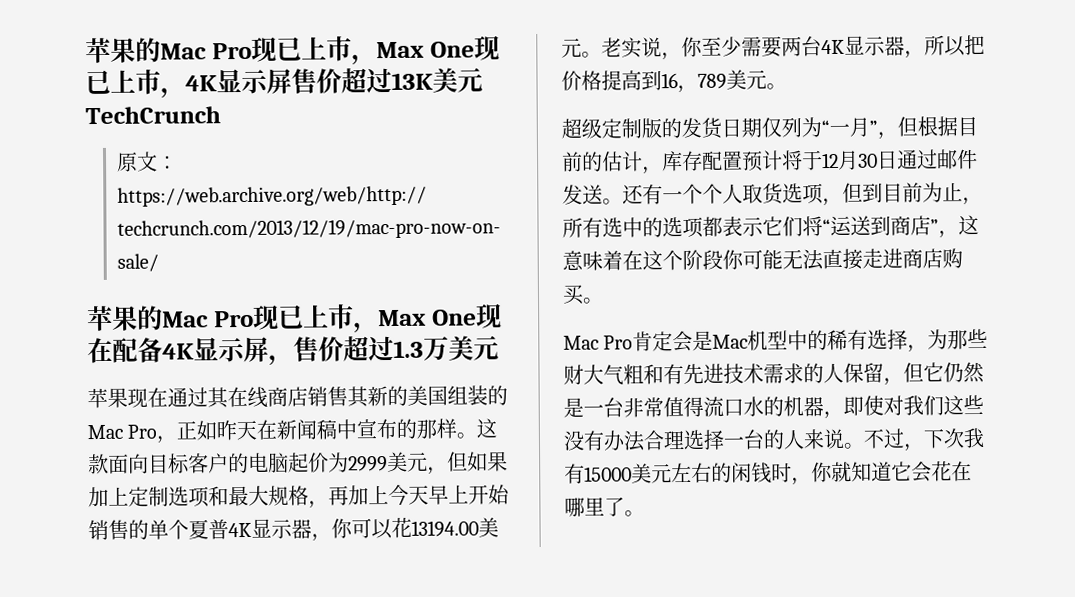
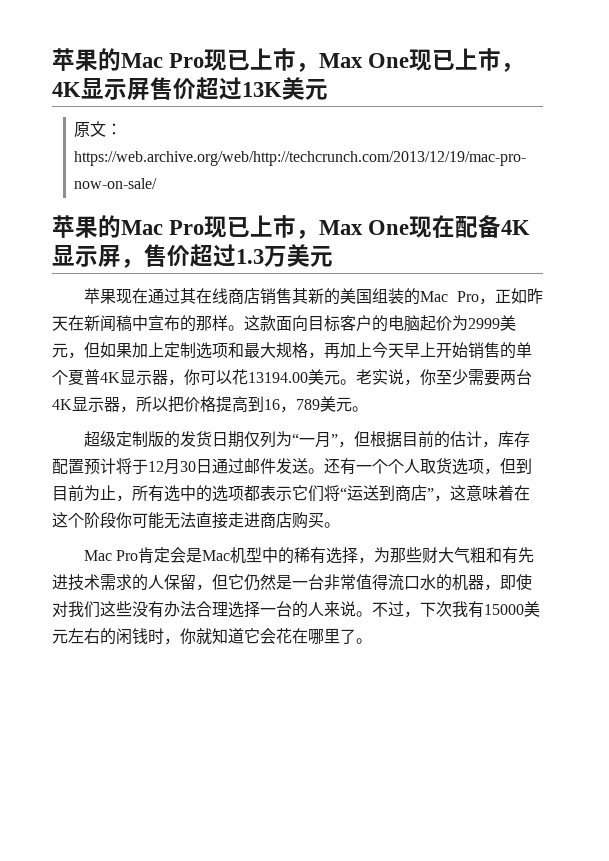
[85,106,221,125] TechCrunch -> (328, 89) none

